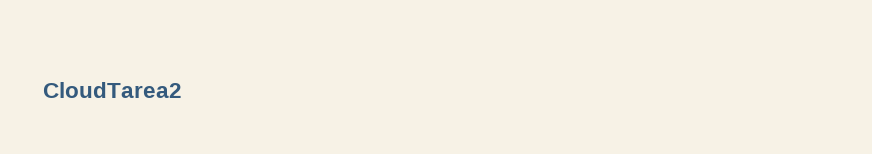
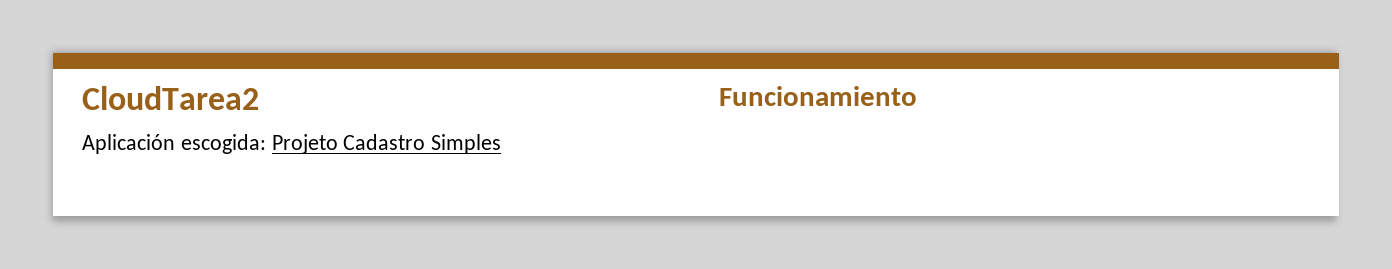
(182, 90) none -> [82,134,502,154] [719,86,917,106] // Aplicación escogida: Projeto Cadastro Simples // Funcionamiento

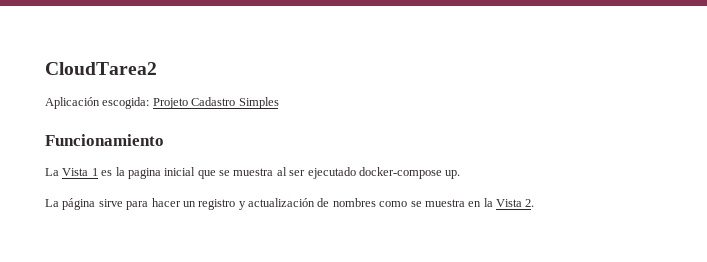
(917, 96) none -> [45,167,461,179] [45,198,535,210] // La Vista 1 es la pagina inicial que se muestra al ser ejecutado docker-compose up. // La página sirve para hacer un registro y actualización de nombres como se muestra en la Vista 2.

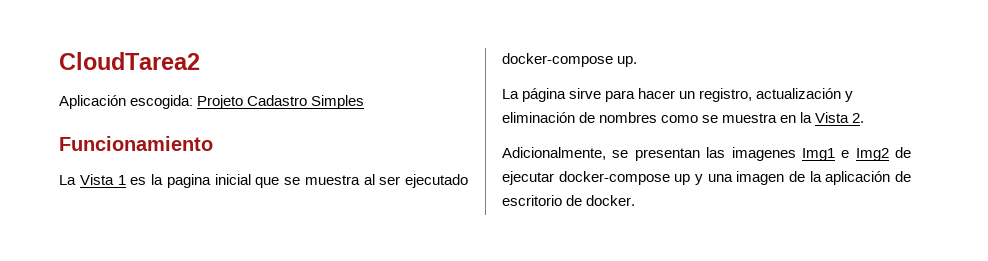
[198,198,315,210] registro y actualización -> [699,88,854,102] [502,112,575,123] registro, actualización y eliminación
(535, 203) none -> [502,147,911,161] [502,171,911,185] [502,195,636,206] // Adicionalmente, se presentan las imagenes Img1 e Img2 de ejecutar docker-compose up y una imagen de la aplicación de escritorio de docker.

